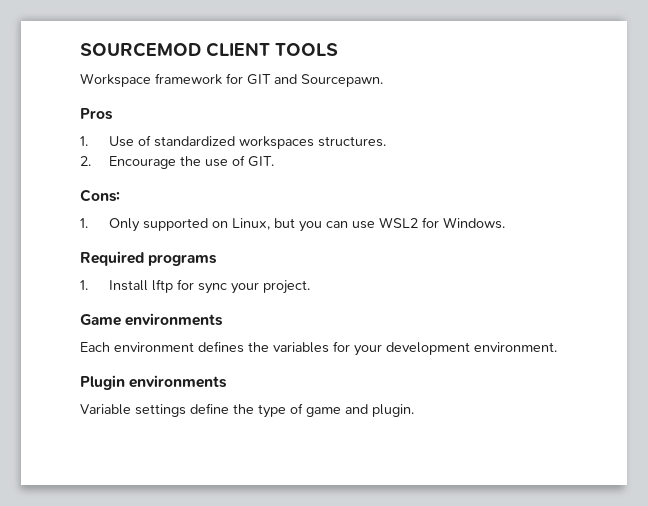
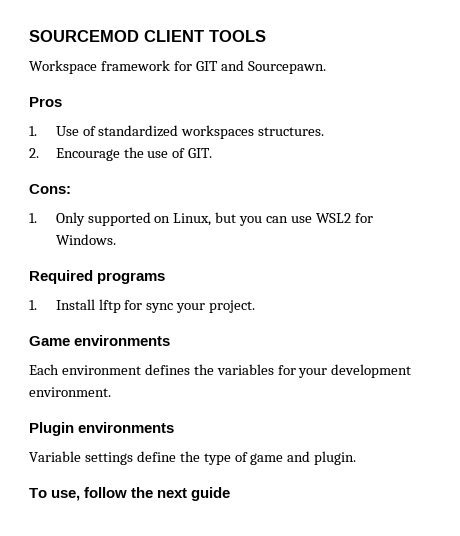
(414, 410) none -> [29,487,231,501] // To use, follow the next guide

